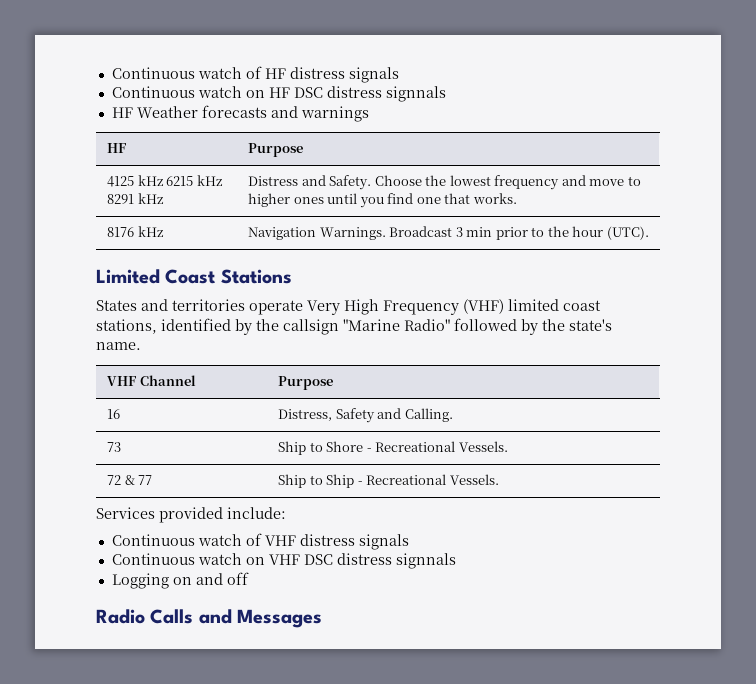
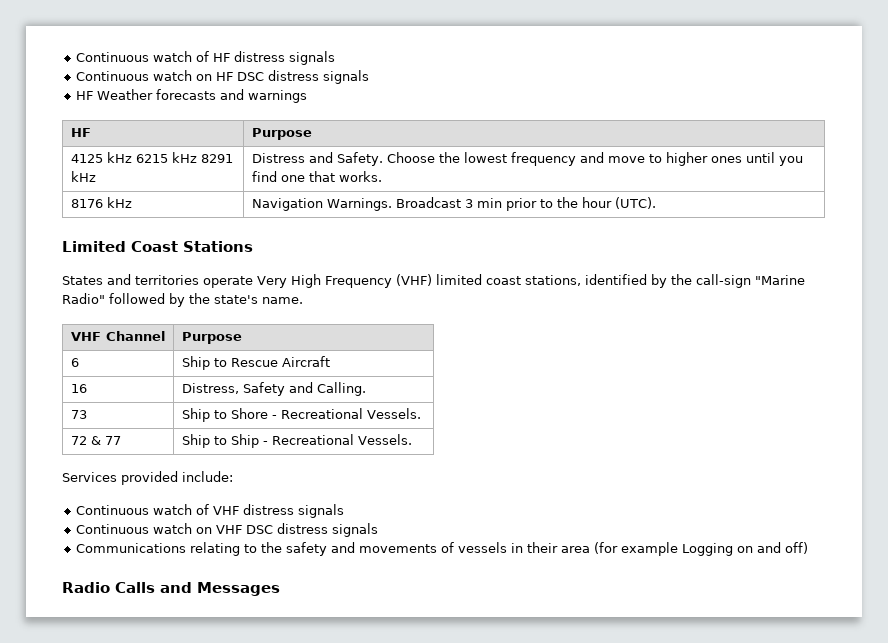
[385,86,446,102] signnals -> [323,70,370,84] signals
[283,319,339,335] callsign -> [695,274,751,288] call-sign
(334, 383) none -> [70,358,79,367] [181,356,330,370] // 6 | Ship to Rescue Aircraft
[395,553,456,569] signnals // -> [332,523,379,537] [76,542,679,556] signals // Communications relating to the safety and movements of vessels in their area (for example
[226,572,249,585] off -> [785,542,809,554] off)

